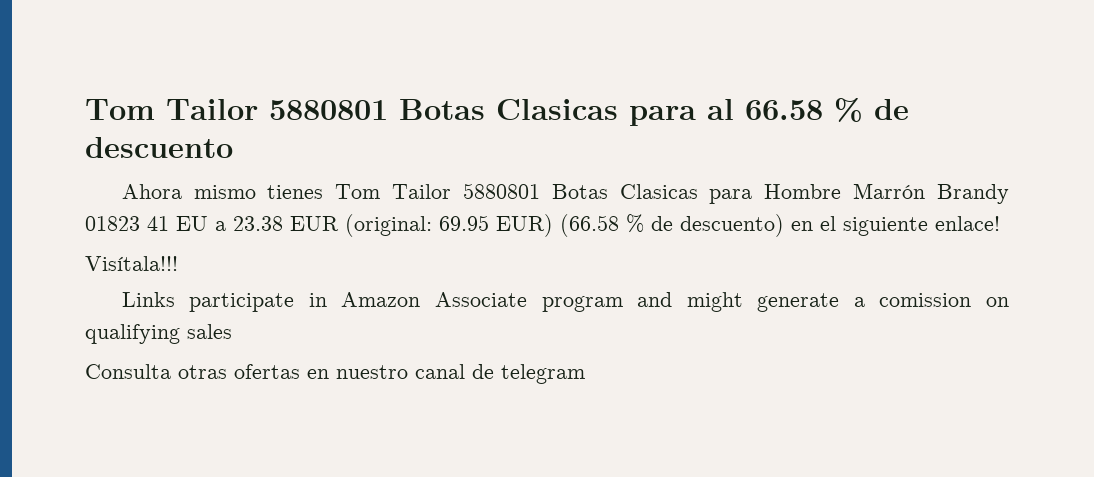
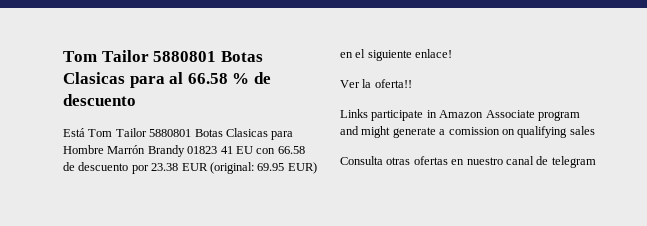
[121,184,324,199] Ahora mismo tienes -> [63,128,85,137] Está
[215,221,226,231] a -> [256,146,305,154] [63,162,149,174] con 66.58 de descuento por
[560,214,784,237] (66.58 % de descuento) -> (317, 168) none
[85,256,178,271] Visítala!!! -> [340,79,412,88] Ver la oferta!!

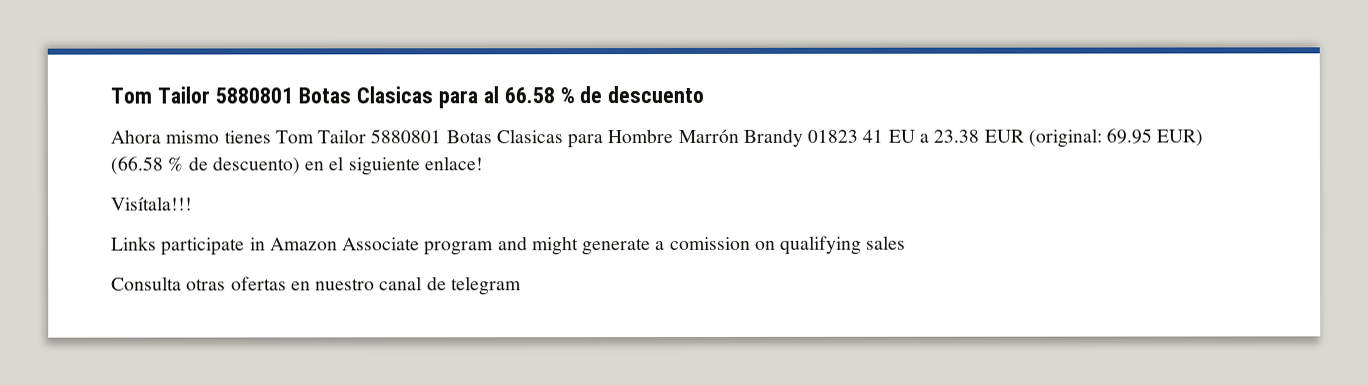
[63,128,85,137] Está -> [110,129,271,144] Ahora mismo tienes
[256,146,305,154] [63,162,149,174] con 66.58 de descuento por -> [918,133,929,143] a
(317, 168) none -> [110,156,300,175] (66.58 % de descuento)
[340,79,412,88] Ver la oferta!! -> [111,196,193,211] Visítala!!!

